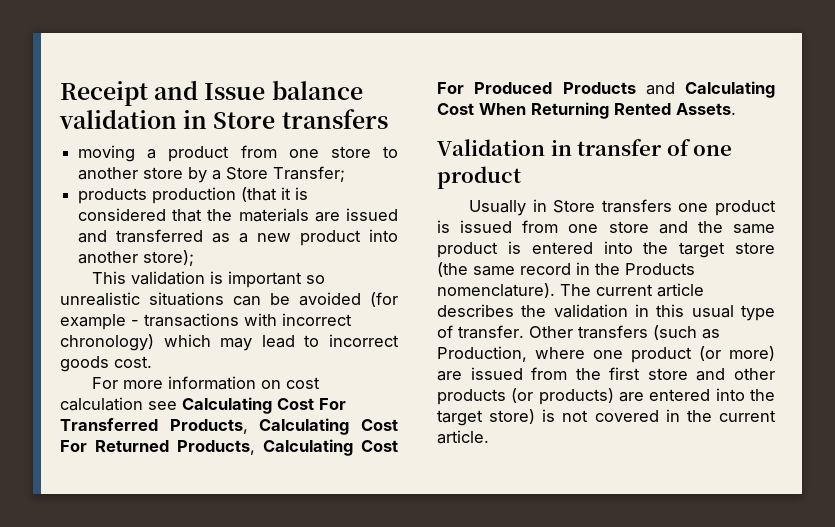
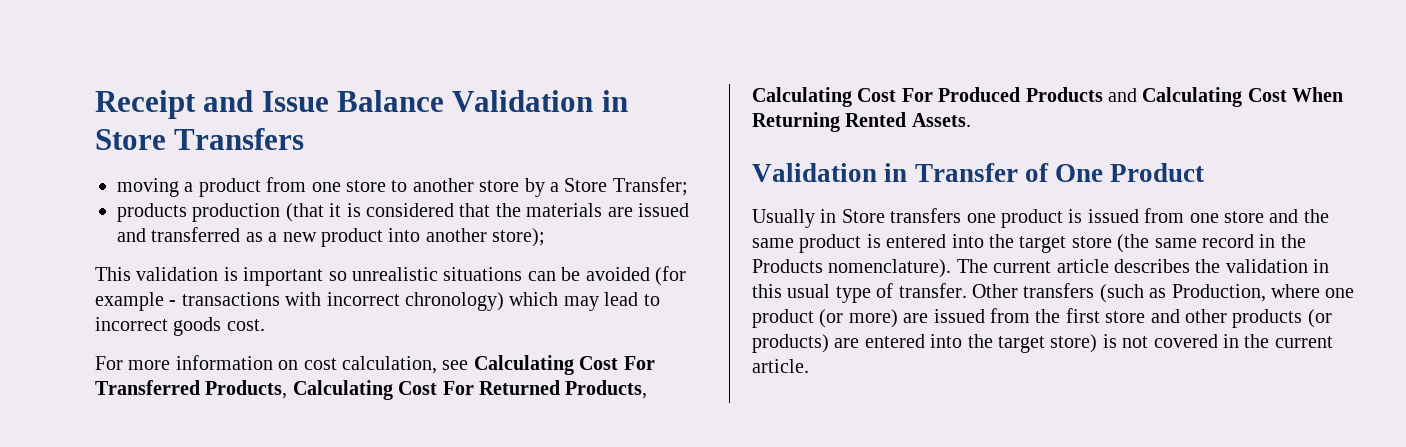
[271,80,363,100] [59,109,388,129] balance validation in Store transfers -> [337,90,628,112] [95,128,305,150] Balance Validation in Store Transfers
[60,397,143,411] calculation -> [342,356,437,374] calculation,
[577,139,733,156] [437,166,521,189] transfer of one product -> [914,163,1205,182] Transfer of One Product

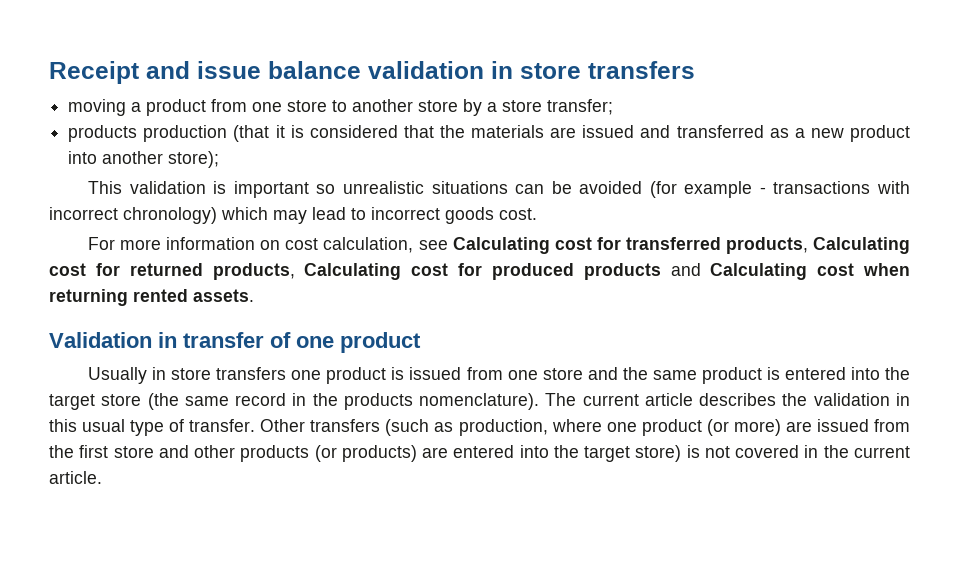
[261,90,628,112] [95,128,305,150] Issue Balance Validation in Store Transfers -> [197,61,695,79] issue balance validation in store transfers
[564,177,688,196] Store Transfer; -> [502,99,614,115] store transfer;
[579,356,655,370] [95,380,648,400] [752,87,1344,107] [752,112,971,132] [752,163,1205,182] Cost For Transferred Products, Calculating Cost For Returned Products, Calculating Cost For Produced Products and Calculating Cost When Returning Rented Assets. // Validation in Transfer of One Product -> [554,237,910,254] [49,263,911,280] [49,289,254,306] [49,332,421,353] cost for transferred products, Calculating cost for returned products, Calculating cost for produced products and Calculating cost when returning rented assets. // Validation in transfer of one product
[841,209,885,223] Store -> [171,368,212,380] store
[752,259,823,273] Products -> [343,393,413,410] products
[1171,284,1266,302] Production, -> [458,419,548,436] production,

